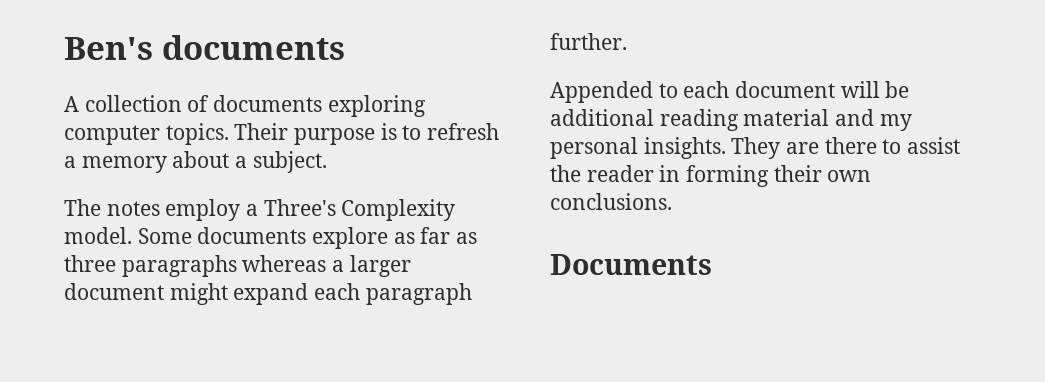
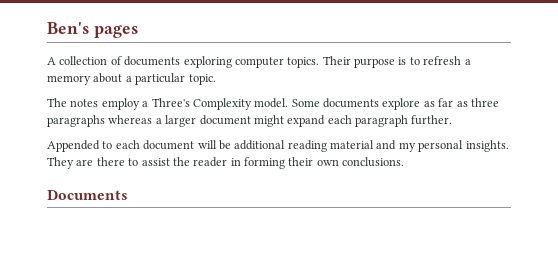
[162,35,345,60] documents -> [93,25,138,38] pages
[252,151,327,173] subject. -> [135,73,216,85] particular topic.

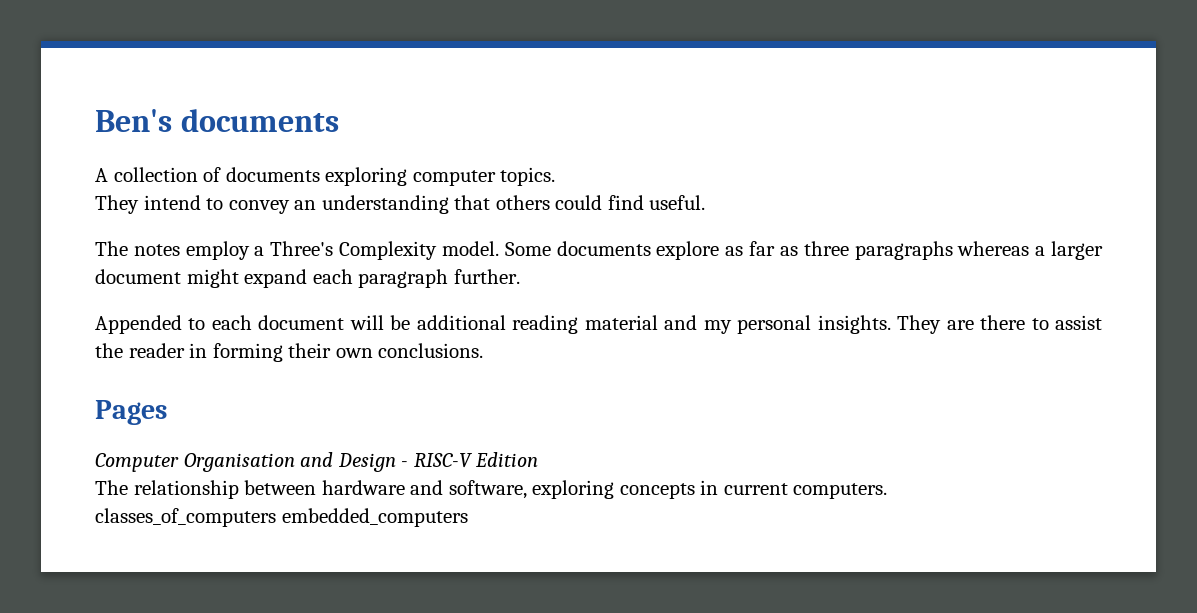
[93,25,138,38] pages -> [180,109,339,132] documents
[322,56,471,68] [47,73,216,85] Their purpose is to refresh a memory about a particular topic. -> [95,195,706,214] // They intend to convey an understanding that others could find useful.
[47,190,128,200] Documents -> [95,400,167,425] [95,452,539,472] [95,480,888,499] [95,508,468,527] Pages // Computer Organisation and Design - RISC-V Edition // The relationship between hardware and software, exploring concepts in current computers. // classes_of_computers embedded_computers

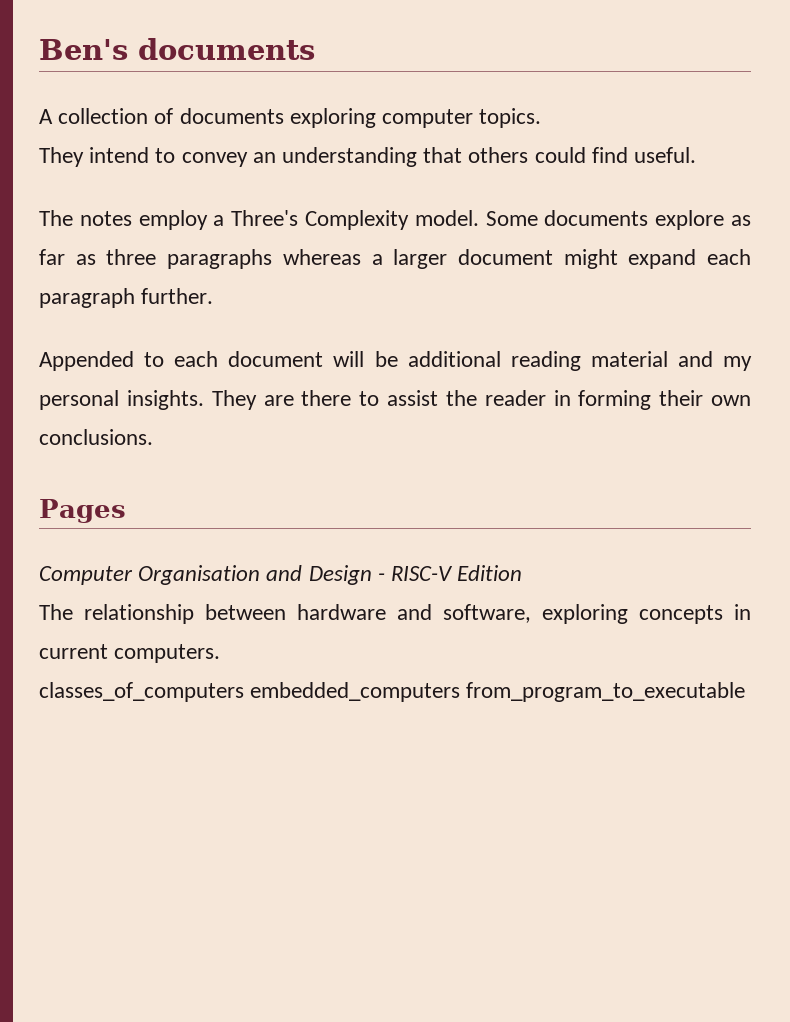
(468, 517) none -> [466,682,746,702] from_program_to_executable

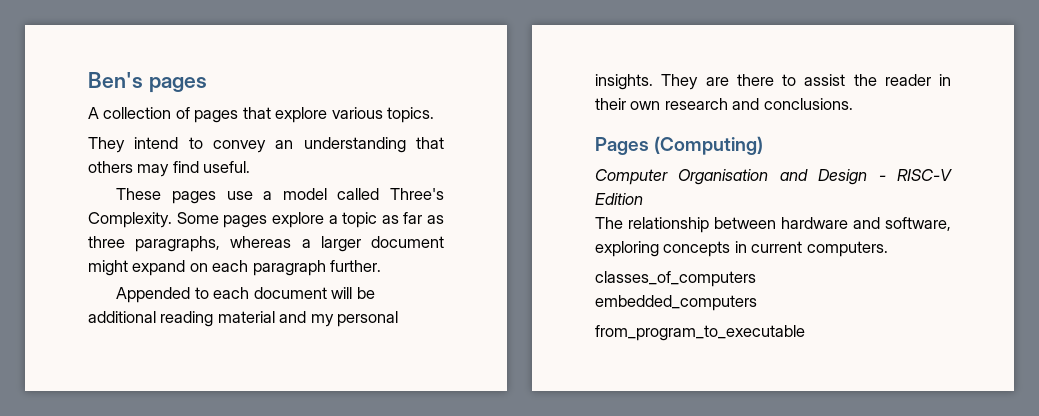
[138,38,315,60] documents -> [148,77,207,93] pages
[179,108,474,128] documents exploring computer -> [194,107,383,123] pages that explore various
[534,147,586,163] could -> [137,164,170,177] may
[39,210,725,230] The notes employ a Three's Complexity model. Some documents explore -> [116,188,444,204] [88,212,378,228] These pages use a model called Three's Complexity. Some pages explore a topic
[167,249,273,269] paragraphs -> [135,236,221,252] paragraphs,
(697, 259) none -> [189,263,208,272] on
[578,390,652,410] forming -> (951, 80) none
(752, 400) none -> [664,98,760,110] research and
(126, 511) none -> [654,136,764,155] (Computing)
(244, 692) none -> (756, 279) //
(461, 692) none -> (757, 303) //

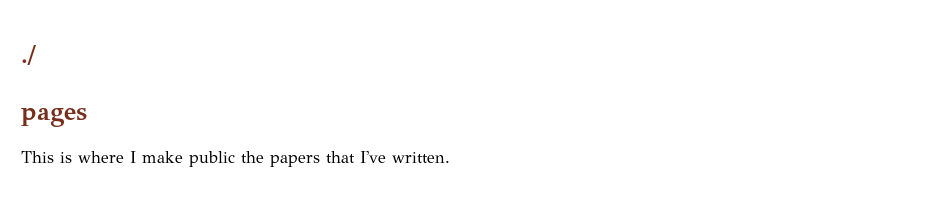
[88,72,143,88] Ben's -> [21,45,36,65] ./ //
[88,107,435,123] [88,137,444,153] [88,161,251,177] [116,188,444,204] [88,212,444,228] [88,236,445,252] [88,260,382,276] [116,287,375,303] [88,311,399,327] [595,74,951,90] [595,98,853,110] [595,136,764,155] [595,169,952,185] [595,193,643,205] [595,217,951,233] [595,241,888,257] [595,271,756,287] [595,295,757,311] [595,325,805,341] A collection of pages that explore various topics. // They intend to convey an understanding that others may find useful. // These pages use a model called Three's Complexity. Some pages explore a topic as far as three paragraphs, whereas a larger document might expand on each paragraph further. // Appended to each document will be additional reading material and my personal insights. They are there to assist the reader in their own research and conclusions. // Pages (Computing) // Computer Organisation and Design - RISC-V Edition // The relationship between hardware and software, exploring concepts in current computers. // classes_of_computers // embedded_computers // from_program_to_executable -> [21,151,450,167] This is where I make public the papers that I've written.

